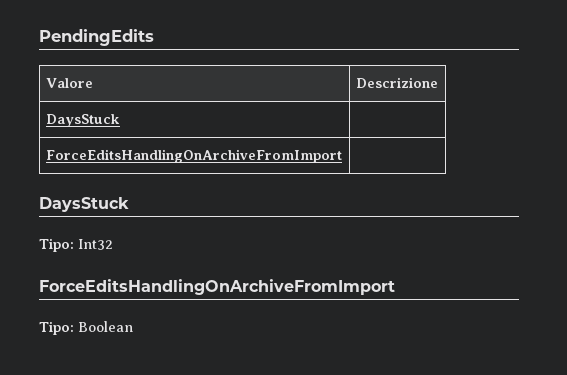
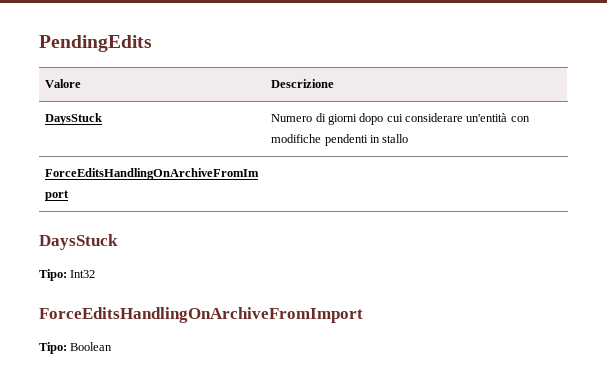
(120, 120) none -> [271,113,530,125] [271,134,409,146] Numero di giorni dopo cui considerare un'entità con modifiche pendenti in stallo

